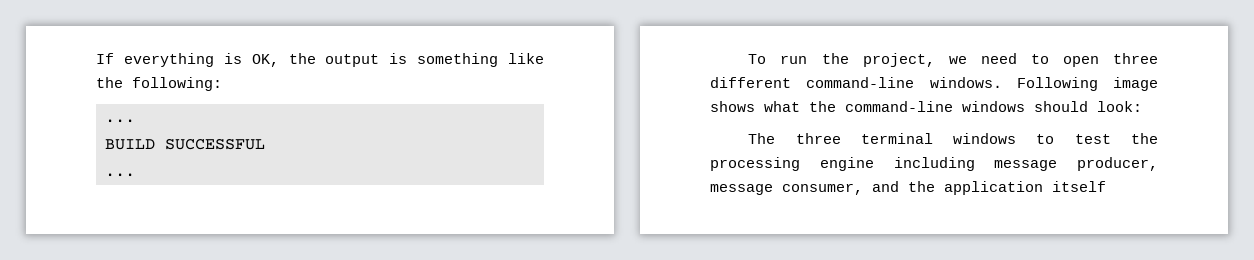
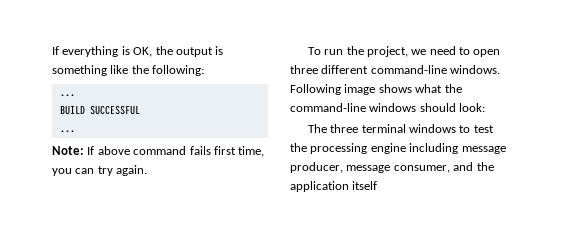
(135, 175) none -> [52,146,265,157] [52,165,148,176] // Note: If above command fails first time, you can try again.

